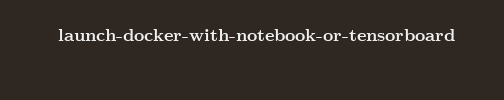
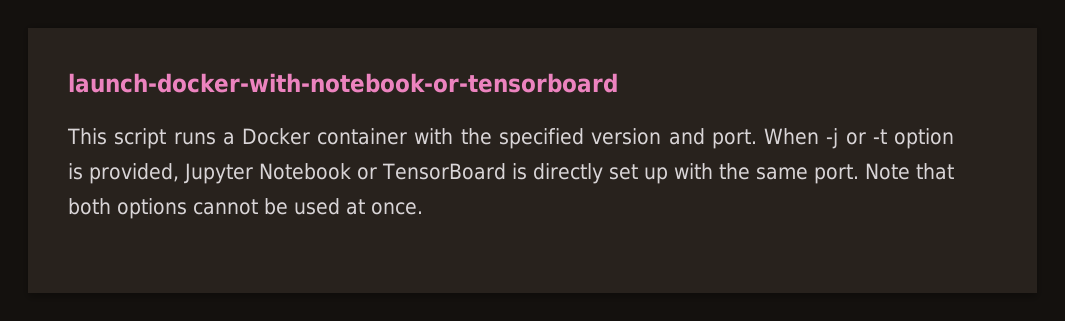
(455, 35) none -> [67,128,954,149] [68,163,954,184] [68,198,423,219] // This script runs a Docker container with the specified version and port. When -j or -t option is provided, Jupyter Notebook or TensorBoard is directly set up with the same port. Note that both options cannot be used at once.

